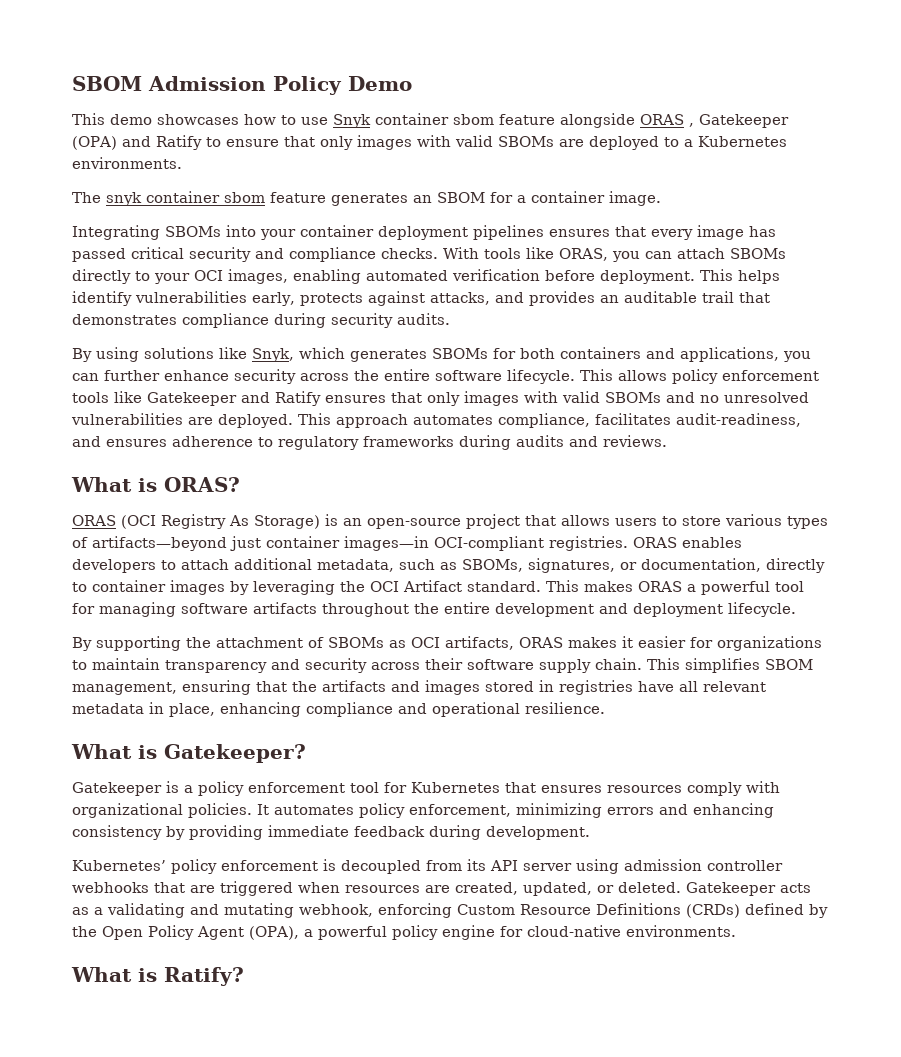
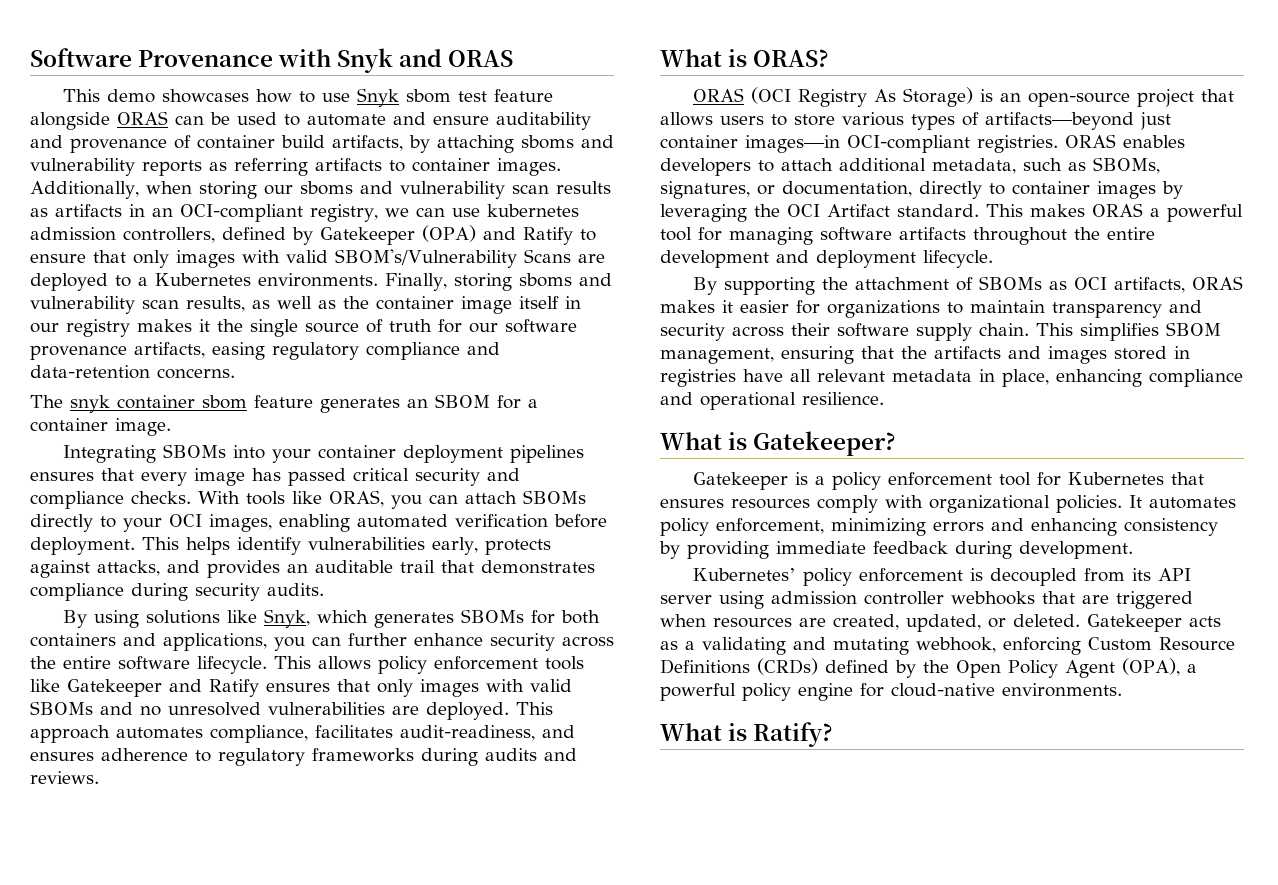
[72,76,412,95] SBOM Admission Policy Demo -> [30,48,514,73] Software Provenance with Snyk and ORAS
[375,113,494,125] container sbom -> [405,89,487,103] sbom test
[689,123,694,127] , -> [175,112,591,130] [30,135,614,153] [30,158,561,176] [30,181,611,199] [30,204,579,222] [30,227,313,245] can be used to automate and ensure auditability and provenance of container build artifacts, by attaching sboms and vulnerability reports as referring artifacts to container images. Additionally, when storing our sboms and vulnerability scan results as artifacts in an OCI-compliant registry, we can use kubernetes admission controllers, defined by
[497,136,554,147] SBOMs -> [335,249,571,268] SBOM's/Vulnerability Scans
(182, 163) none -> [385,273,612,291] [30,296,581,314] [30,319,577,337] [30,342,500,360] [30,365,235,379] Finally, storing sboms and vulnerability scan results, as well as the container image itself in our registry makes it the single source of truth for our software provenance artifacts, easing regulatory compliance and data-retention concerns.

